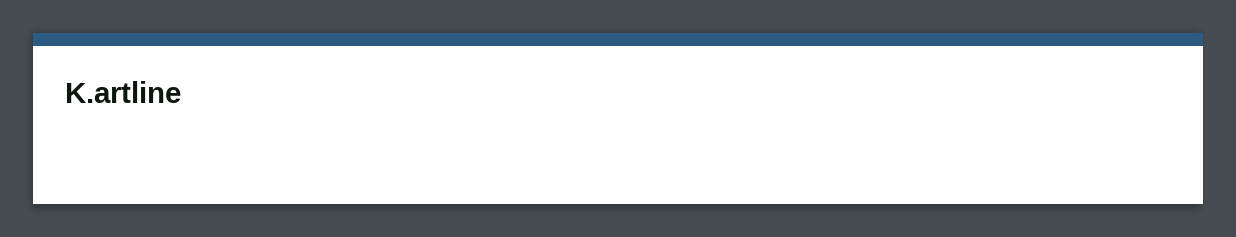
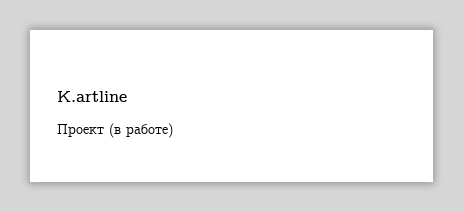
(181, 92) none -> [57,123,173,138] // Проект (в работе)

